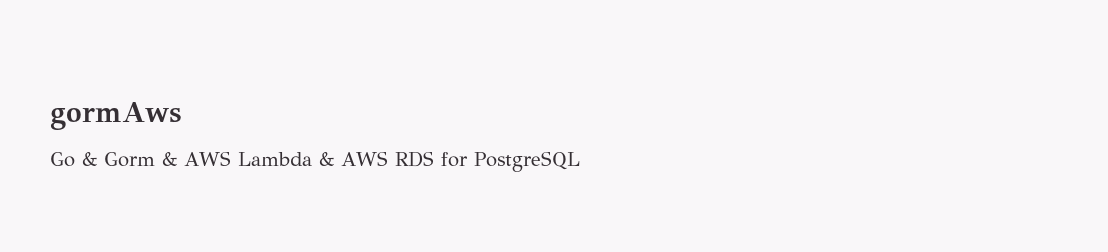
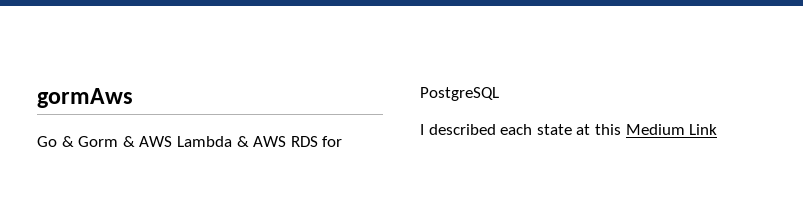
(580, 161) none -> [420,124,718,135] // I described each state at this Medium Link

